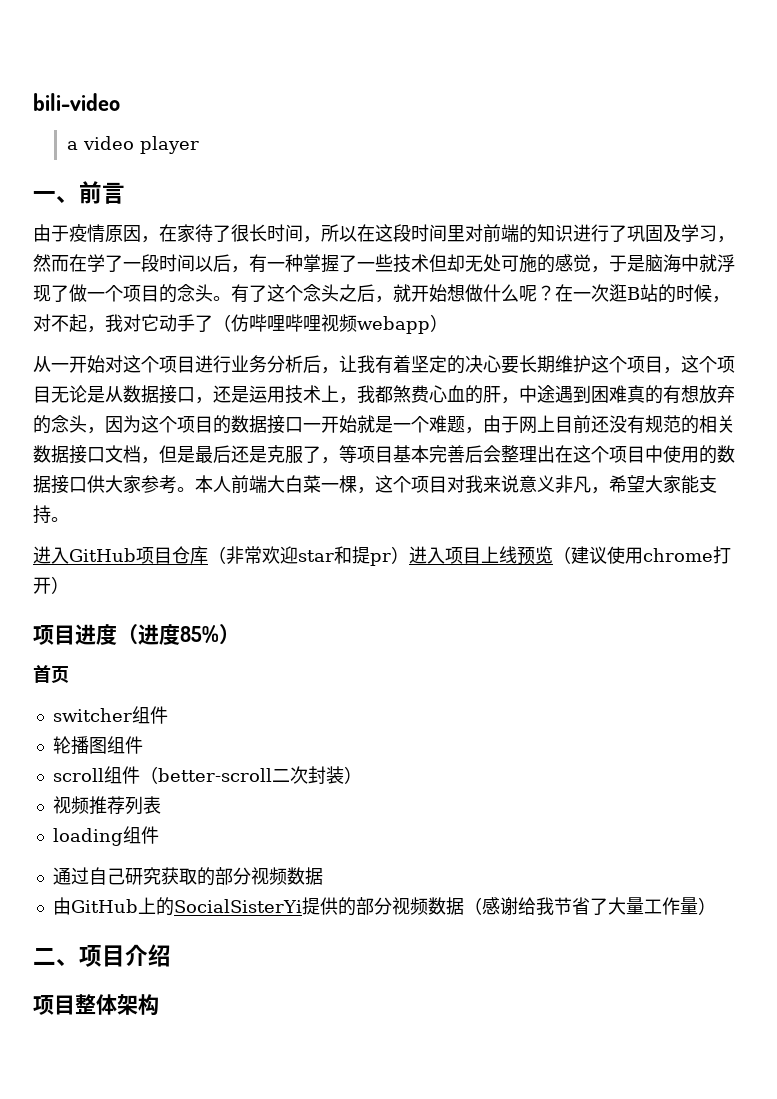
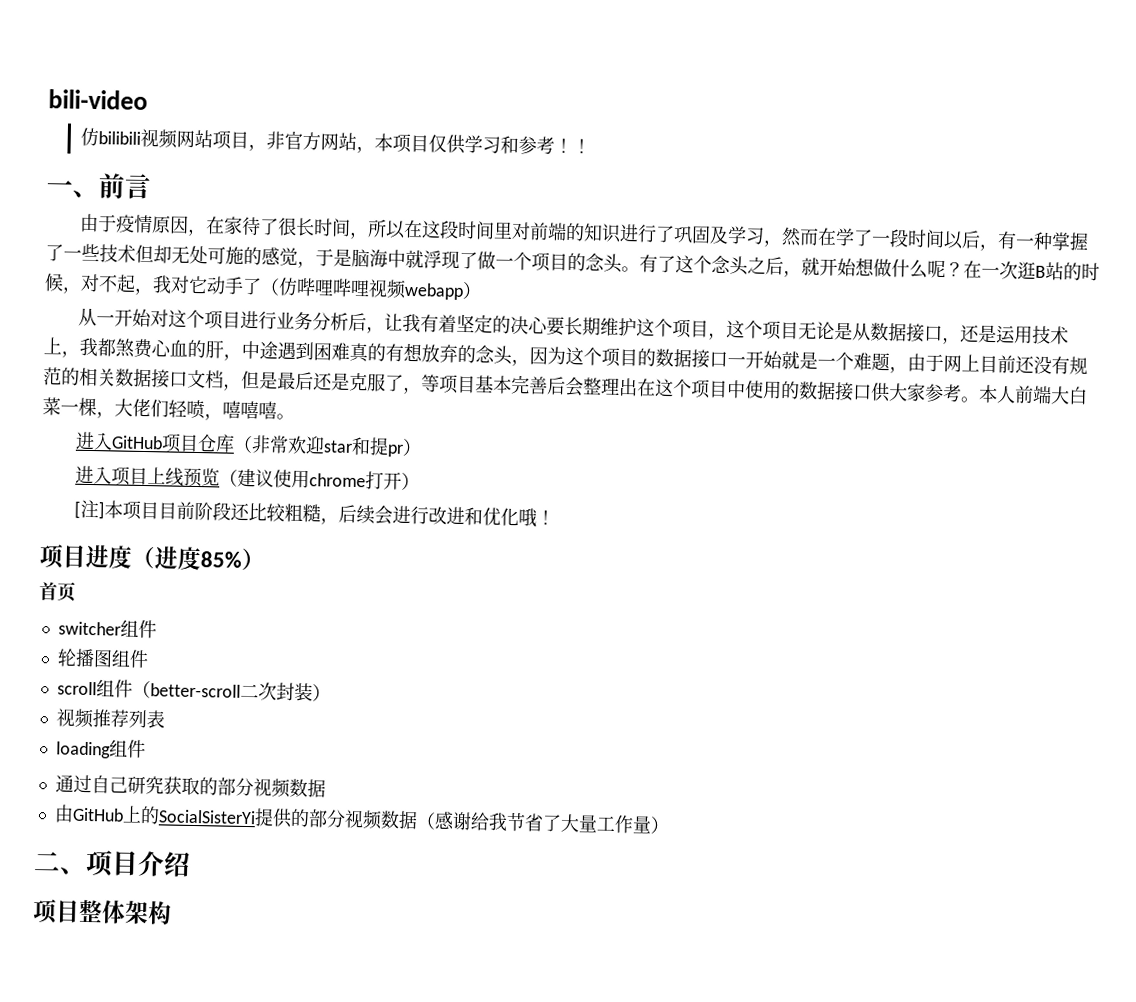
[67,136,200,154] a video player -> [79,127,591,155] 仿bilibili视频网站项目，非官方网站，本项目仅供学习和参考！！
[375,475,717,494] [33,505,51,524] 这个项目对我来说意义非凡，希望大家能支持 -> [114,398,277,421] 大佬们轻喷，嘻嘻嘻
(409, 555) none -> (423, 447) //
(69, 585) none -> [74,499,556,528] // [注]本项目目前阶段还比较粗糙，后续会进行改进和优化哦！

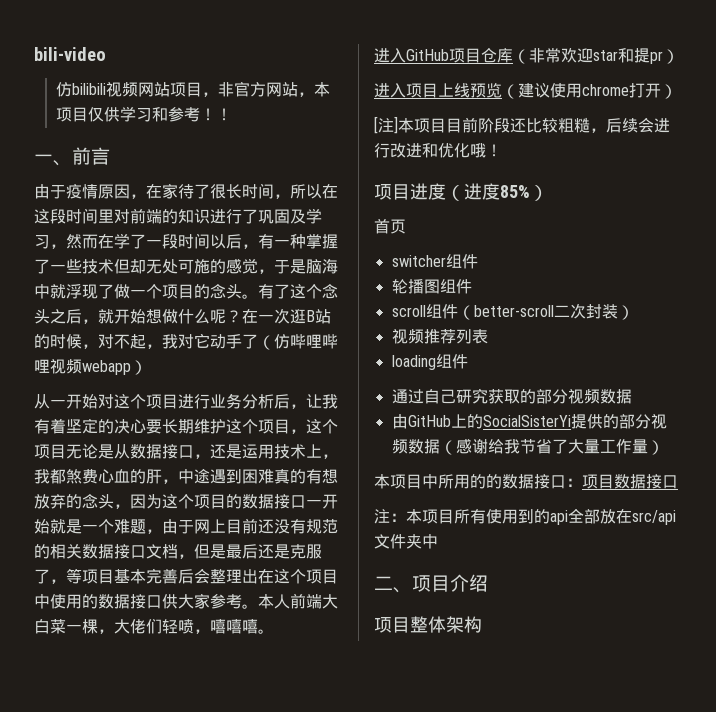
(670, 825) none -> [374,474,678,489] [374,508,676,525] [374,534,438,549] // 本项目中所用的的数据接口：项目数据接口 // 注：本项目所有使用到的api全部放在src/api文件夹中

